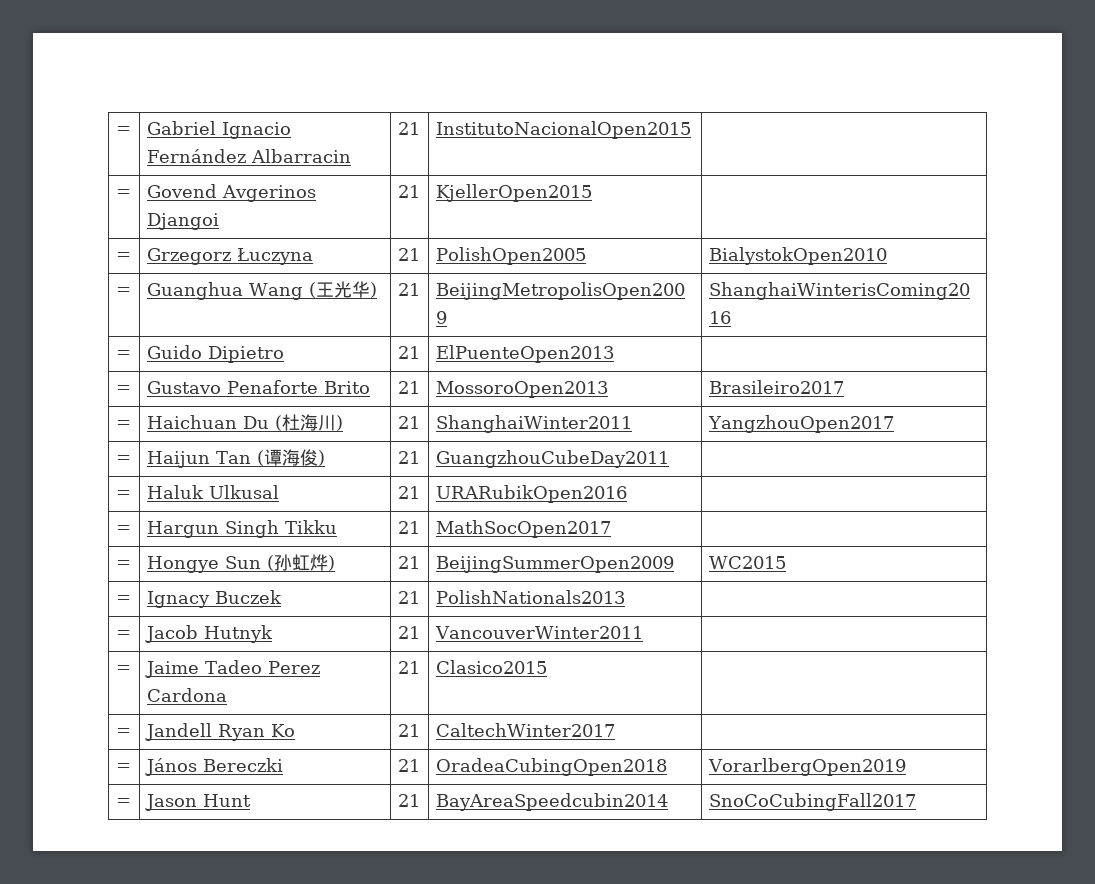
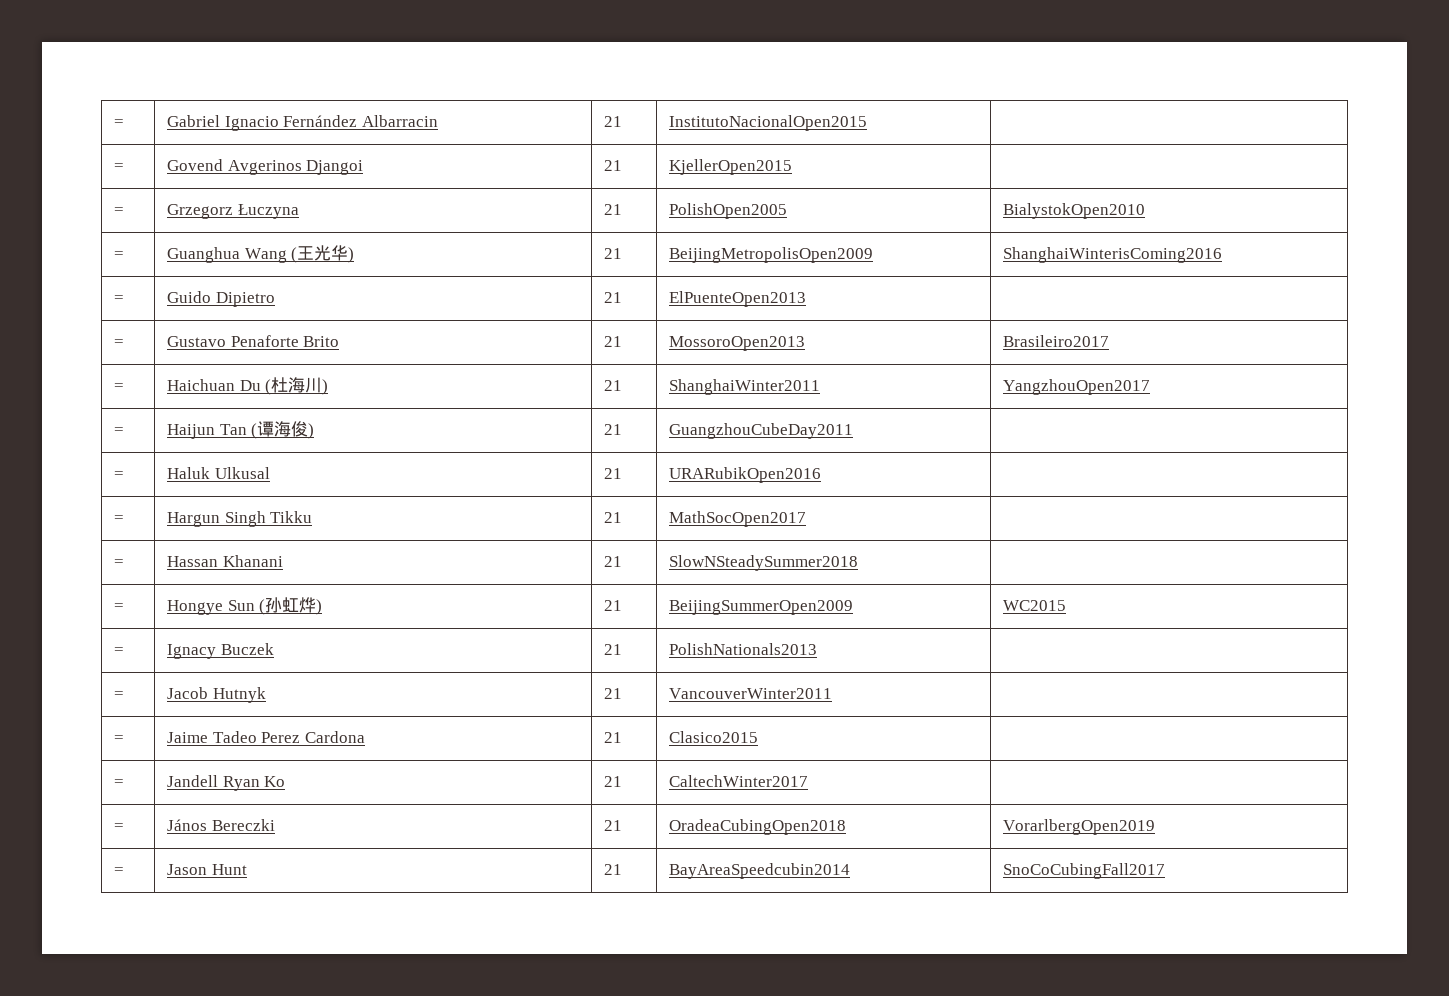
(611, 529) none -> [113,559,124,567] [166,555,283,567] [603,556,622,567] [668,555,858,571] // = | Hassan Khanani | 21 | SlowNSteadySummer2018 |

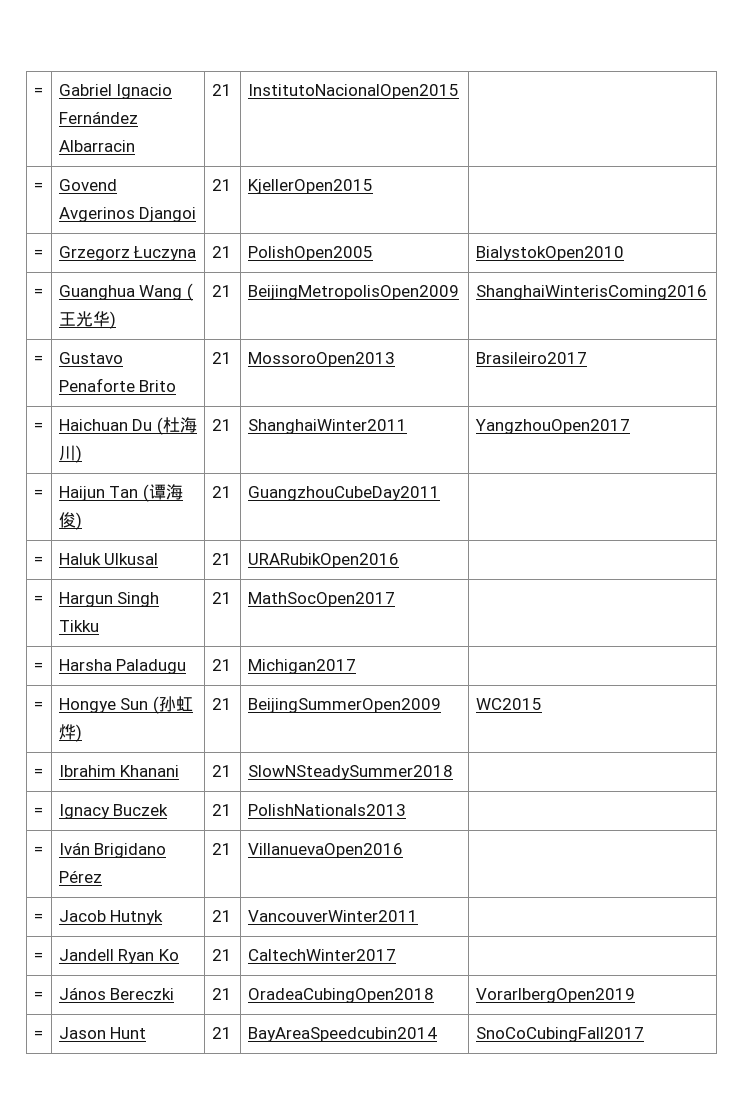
[113,295,124,303] [166,291,275,307] [603,292,622,303] [668,291,806,307] // = | Guido Dipietro | 21 | ElPuenteOpen2013 | -> (707, 292) none
[166,555,283,567] [603,556,622,567] [668,555,858,571] Hassan Khanani | 21 | SlowNSteadySummer2018 -> [58,659,187,674] [211,659,232,671] [247,659,356,674] Harsha Paladugu | 21 | Michigan2017
(1066, 605) none -> [33,768,43,777] [58,765,180,777] [211,765,232,777] [247,765,453,780] // = | Ibrahim Khanani | 21 | SlowNSteadySummer2018 |
(817, 649) none -> [33,846,43,855] [58,842,167,858] [58,870,102,883] [211,843,232,855] [247,843,403,858] // = | Iván Brigidano Pérez | 21 | VillanuevaOpen2016 |
[113,735,124,743] [166,731,365,743] [603,732,622,743] [668,731,758,743] // = | Jaime Tadeo Perez Cardona | 21 | Clasico2015 | -> (418, 916) none

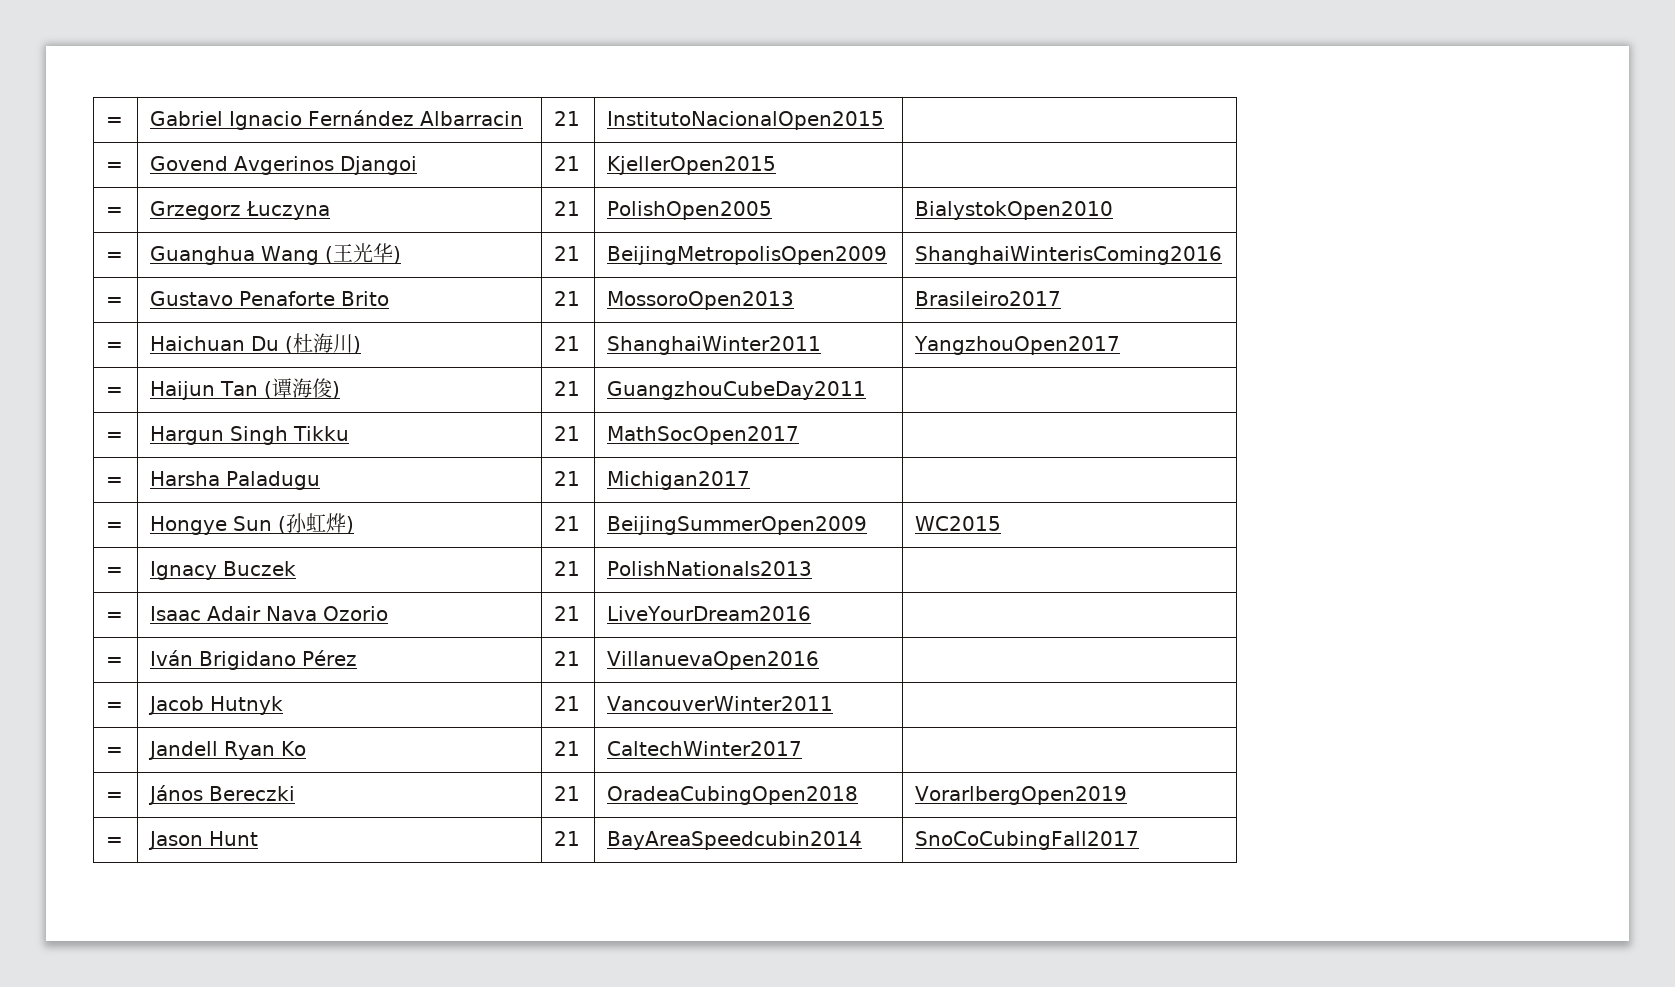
[33,556,43,565] [58,553,159,565] [211,553,232,565] [247,553,399,568] // = | Haluk Ulkusal | 21 | URARubikOpen2016 | -> (867, 390) none
[33,768,43,777] [58,765,180,777] [211,765,232,777] [247,765,453,780] // = | Ibrahim Khanani | 21 | SlowNSteadySummer2018 | -> (1002, 523) none
(406, 810) none -> [106,612,124,621] [150,606,389,621] [554,606,581,621] [607,606,812,621] // = | Isaac Adair Nava Ozorio | 21 | LiveYourDream2016 |

